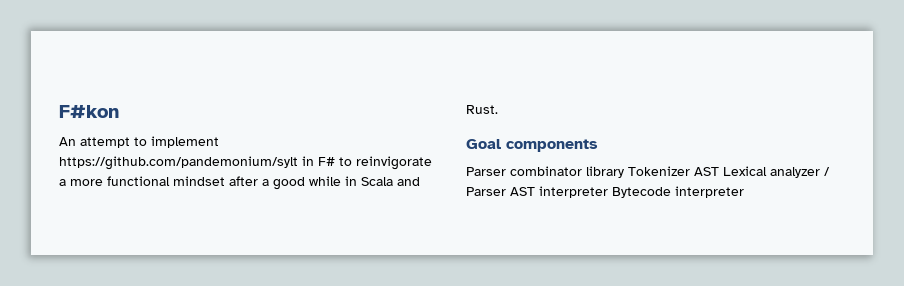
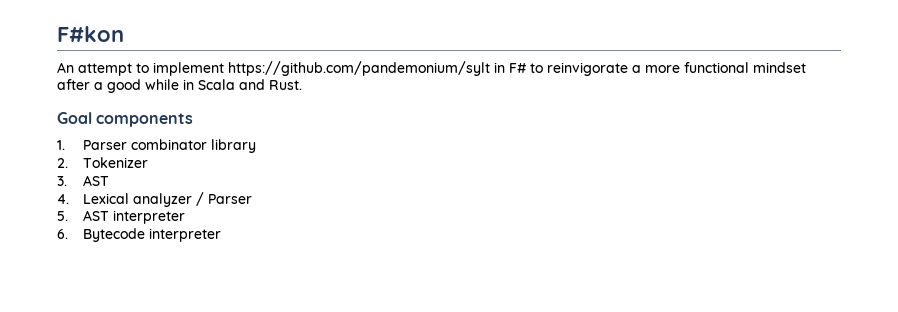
(598, 145) none -> [57,140,65,150] 1.
(624, 172) none -> [57,158,68,168] // 2.
[694,167,719,176] AST -> [57,175,109,186] [57,194,69,204] // 3. AST // 4.
(506, 191) none -> [57,211,68,221] // 5.
(608, 192) none -> [57,229,68,239] // 6.

